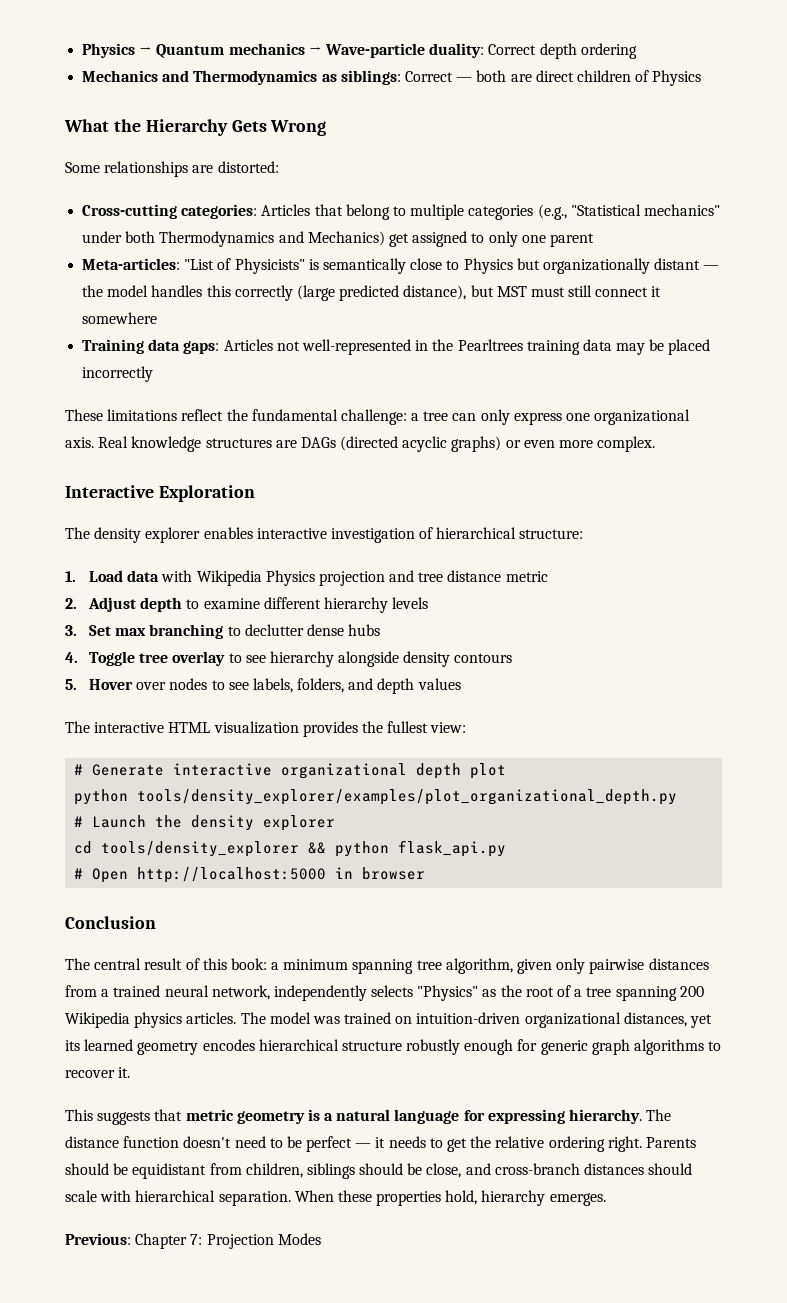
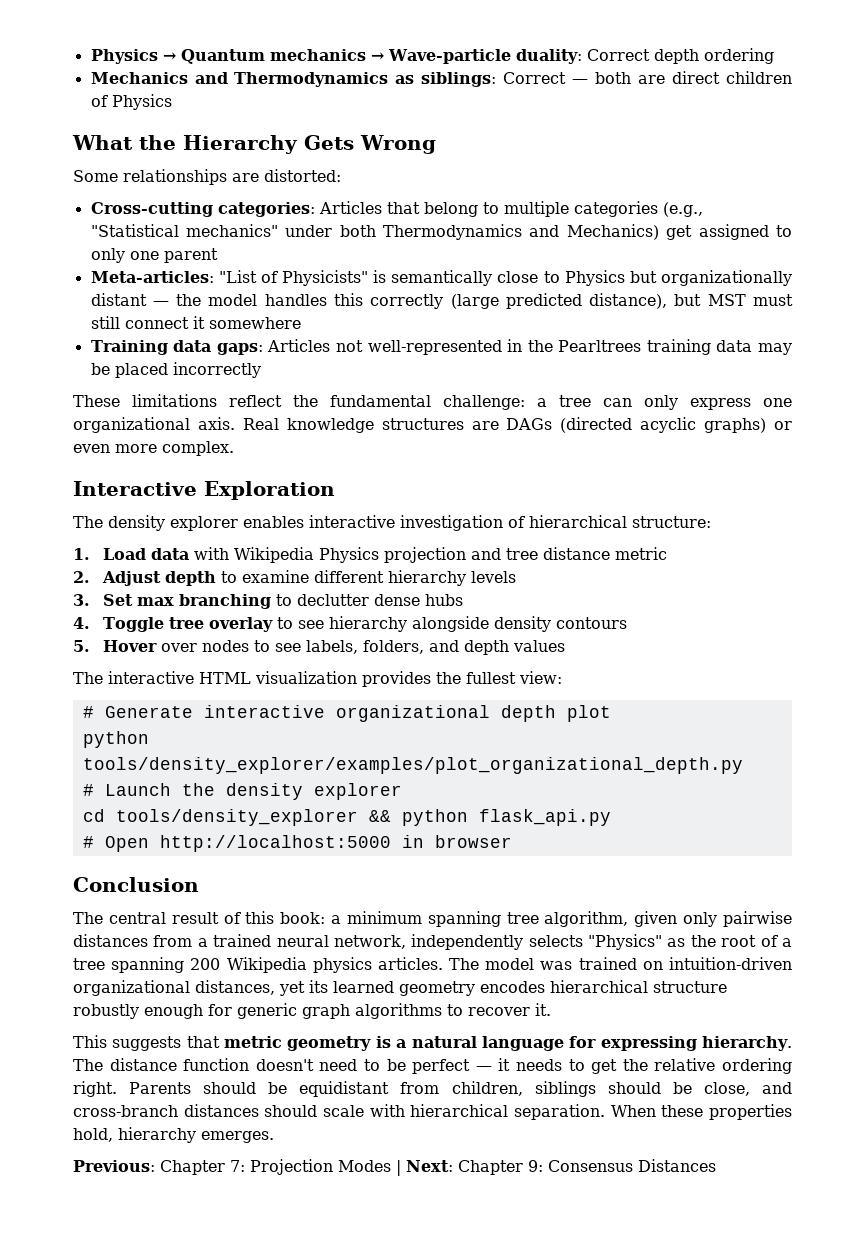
(321, 1239) none -> [396,1159,716,1176] | Next: Chapter 9: Consensus Distances

